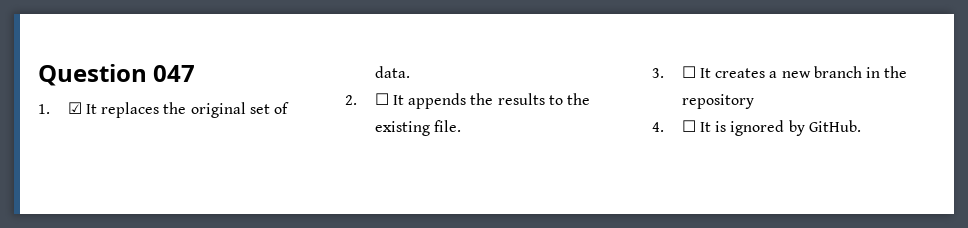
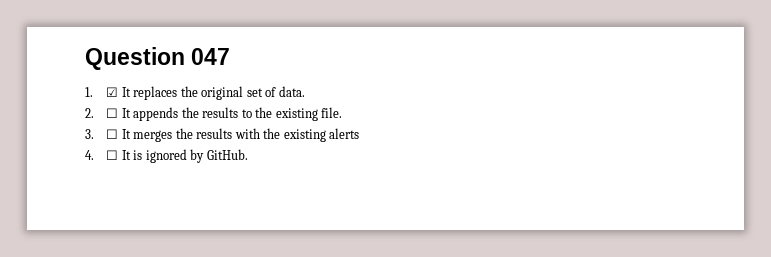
[715,66,908,78] [681,94,754,109] creates a new branch in the repository -> [133,128,360,142] merges the results with the existing alerts

